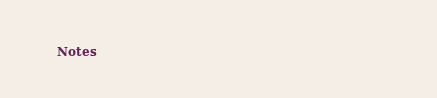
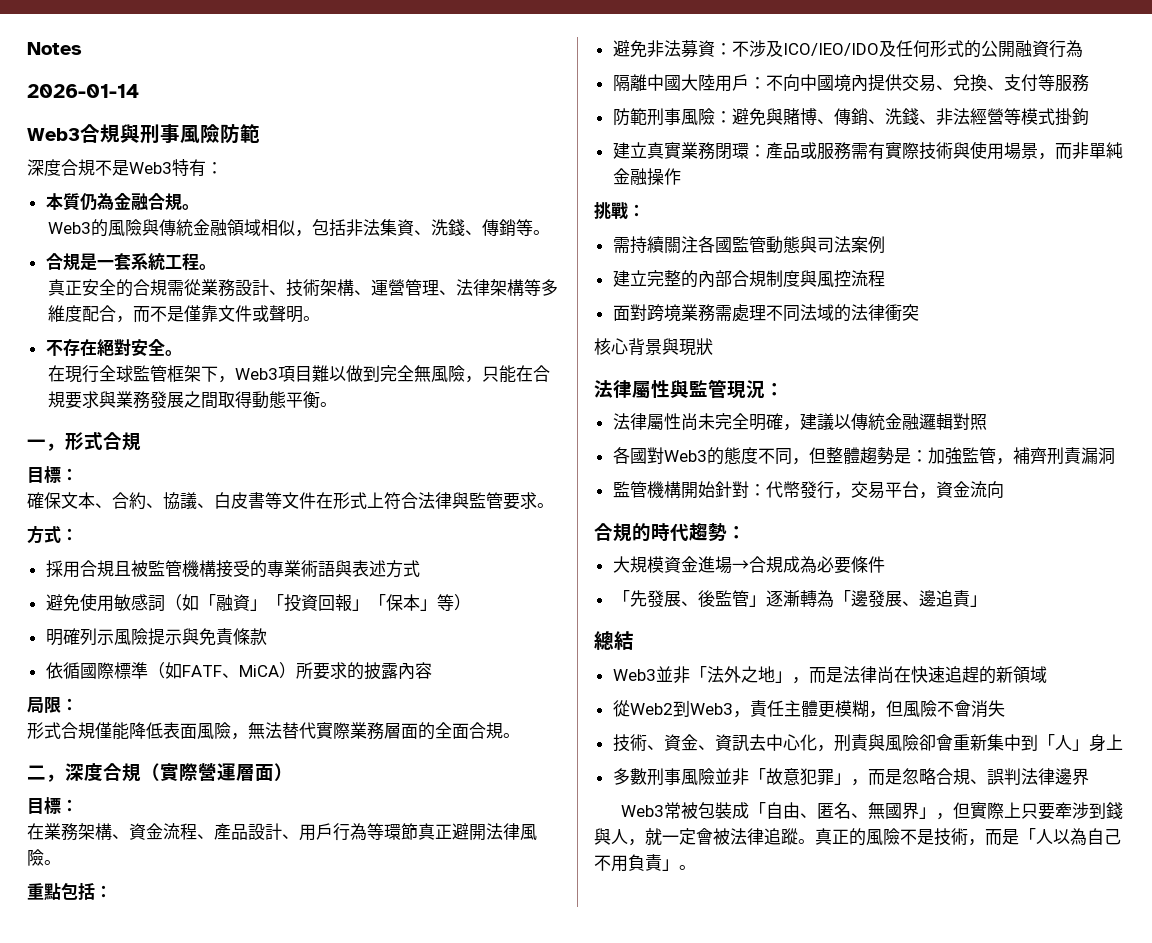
(97, 51) none -> [27,84,139,98] [27,124,260,144] [27,159,223,177] [45,192,199,211] [48,219,551,237] [45,253,216,271] [48,279,559,297] [48,305,321,323] [45,338,182,356] [48,365,551,383] [48,391,338,409] [27,432,141,451] [27,466,78,483] [27,492,554,510] [27,525,78,544] [45,560,420,578] [45,593,471,612] [45,628,267,646] [45,662,432,680] [27,696,78,713] [27,722,520,740] [27,763,293,782] [27,797,78,814] [27,823,537,841] [27,849,61,866] [27,882,112,900] [612,40,1083,58] [612,74,1089,92] [612,108,1089,126] [612,141,1123,160] [612,168,681,186] [594,202,645,220] [612,236,885,254] [612,270,885,288] [612,304,919,322] [594,338,713,356] [594,379,784,399] [612,413,987,431] [612,447,1115,465] [612,481,1004,499] [594,522,746,542] [612,556,885,574] [612,590,987,608] [594,631,634,650] [612,666,1047,684] [612,700,1005,718] [612,734,1123,752] [612,768,1089,786] [620,802,1123,820] [594,828,1121,846] [594,854,696,872] // 2026-01-14 // Web3合規與刑事風險防範 // 深度合規不是Web3特有： // 本質仍為金融合規。 // Web3的風險與傳統金融領域相似，包括非法集資、洗錢、傳銷等。 // 合規是一套系統工程。 // 真正安全的合規需從業務設計、技術架構、運營管理、法律架構等多維度配合，而不是僅靠文件或聲明。 // 不存在絕對安全。 // 在現行全球監管框架下，Web3項目難以做到完全無風險，只能在合規要求與業務發展之間取得動態平衡。 // 一，形式合規 // 目標： // 確保文本、合約、協議、白皮書等文件在形式上符合法律與監管要求。 // 方式： // 採用合規且被監管機構接受的專業術語與表述方式 // 避免使用敏感詞（如「融資」「投資回報」「保本」等） // 明確列示風險提示與免責條款 // 依循國際標準（如FATF、MiCA）所要求的披露內容 // 局限： // 形式合規僅能降低表面風險，無法替代實際業務層面的全面合規。 // 二，深度合規（實際營運層面） // 目標： // 在業務架構、資金流程、產品設計、用戶行為等環節真正避開法律風險。 // 重點包括： // 避免非法募資：不涉及ICO/IEO/IDO及任何形式的公開融資行為 // 隔離中國大陸用戶：不向中國境內提供交易、兌換、支付等服務 // 防範刑事風險：避免與賭博、傳銷、洗錢、非法經營等模式掛鉤 // 建立真實業務閉環：產品或服務需有實際技術與使用場景，而非單純金融操作 // 挑戰： // 需持續關注各國監管動態與司法案例 // 建立完整的內部合規制度與風控流程 // 面對跨境業務需處理不同法域的法律衝突 // 核心背景與現狀 // 法律屬性與監管現況： // 法律屬性尚未完全明確，建議以傳統金融邏輯對照 // 各國對Web3的態度不同，但整體趨勢是：加強監管，補齊刑責漏洞 // 監管機構開始針對：代幣發行，交易平台，資金流向 // 合規的時代趨勢： // 大規模資金進場→合規成為必要條件 // 「先發展、後監管」逐漸轉為「邊發展、邊追責」 // 總結 // Web3並非「法外之地」，而是法律尚在快速追趕的新領域 // 從Web2到Web3，責任主體更模糊，但風險不會消失 // 技術、資金、資訊去中心化，刑責與風險卻會重新集中到「人」身上 // 多數刑事風險並非「故意犯罪」，而是忽略合規、誤判法律邊界 // Web3常被包裝成「自由、匿名、無國界」，但實際上只要牽涉到錢與人，就一定會被法律追蹤。真正的風險不是技術，而是「人以為自己不用負責」。

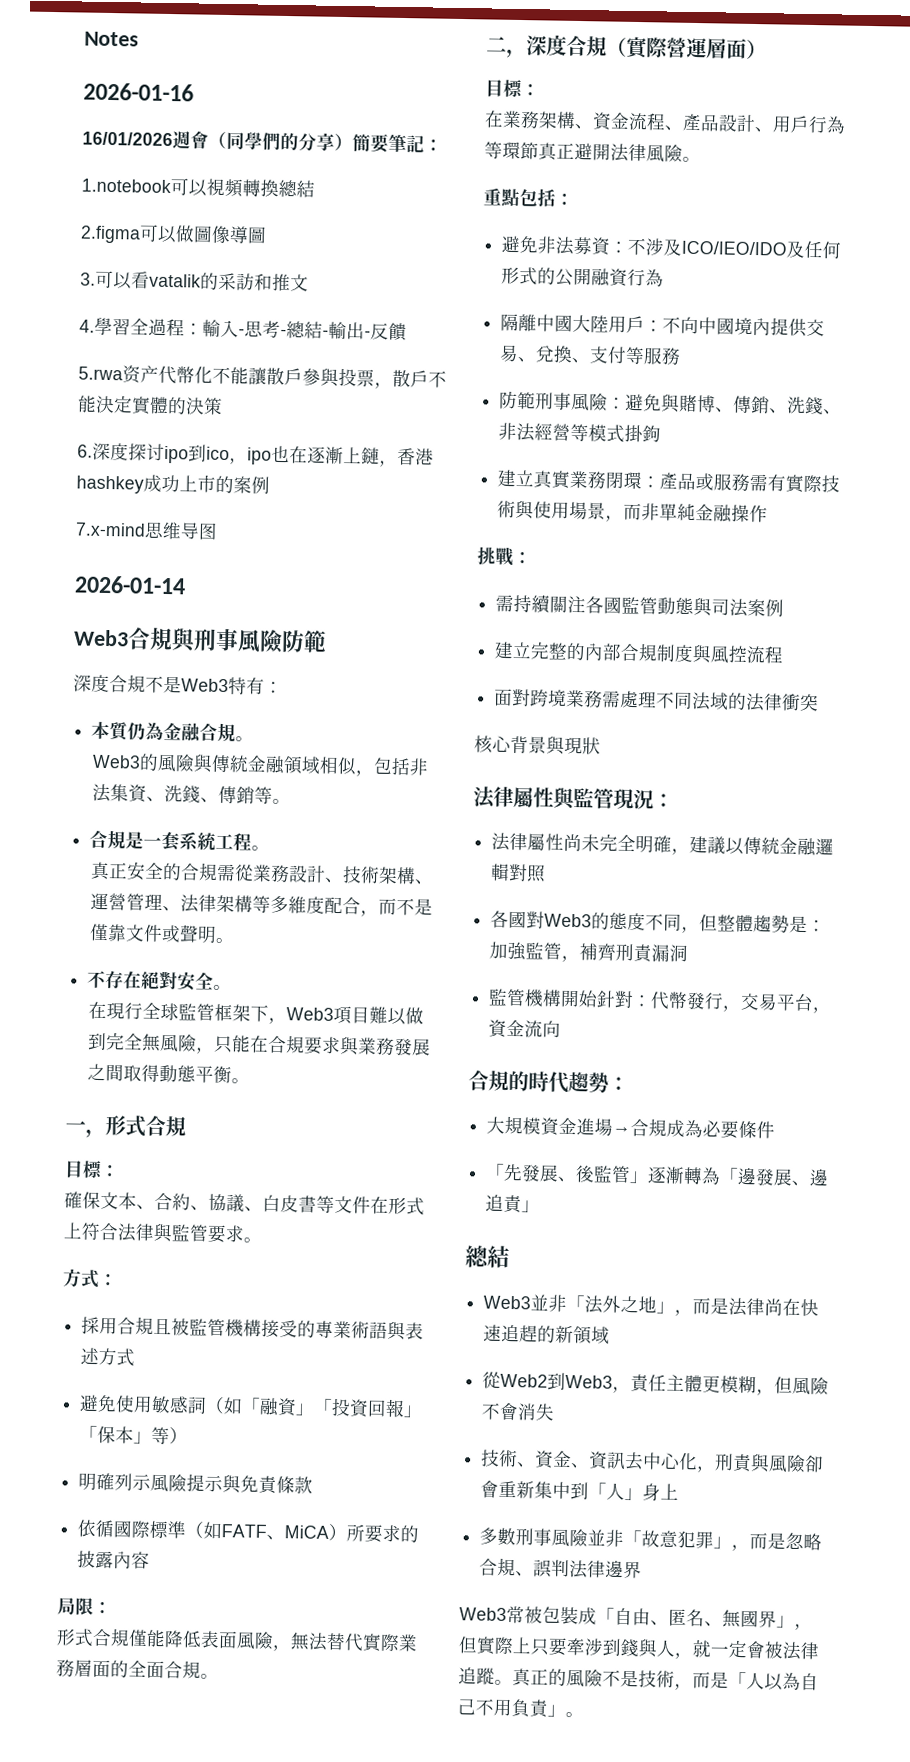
(82, 48) none -> [83,82,194,102] [82,131,443,153] [81,178,315,198] [80,224,267,245] [80,270,309,292] [79,317,408,342] [78,365,447,389] [77,395,223,415] [77,442,434,467] [76,474,270,494] [75,521,218,540] // 2026-01-16 // 16/01/2026週會（同學們的分享）簡要筆記： // 1.notebook可以視頻轉換總結 // 2.figma可以做圖像導圖 // 3.可以看vatalik的采訪和推文 // 4.學習全過程：輸入-思考-總結-輸出-反饋 // 5.rwa资产代幣化不能讓散戶參與投票，散戶不能決定實體的決策 // 6.深度探讨ipo到ico，ipo也在逐漸上鏈，香港hashkey成功上市的案例 // 7.x-mind思维导图

